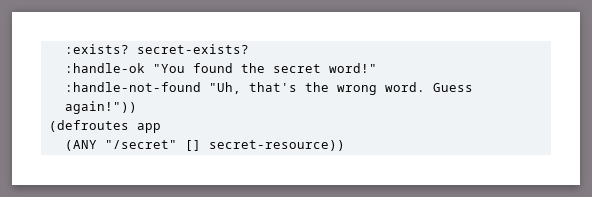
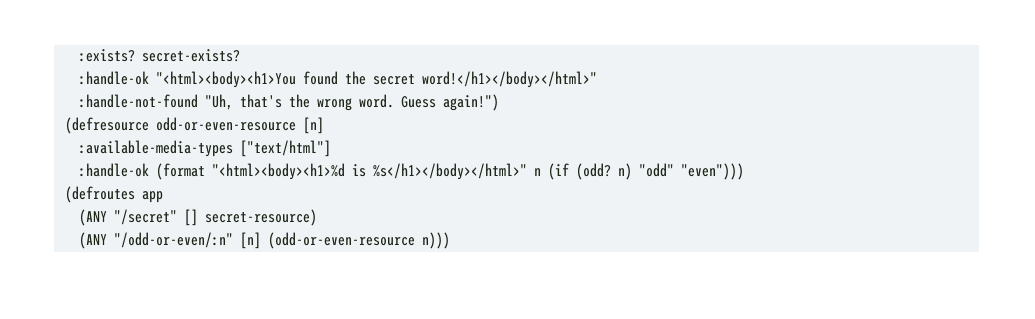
[152,64,185,73] "You -> [155,71,296,88] "<html><body><h1>You
[328,63,377,73] word!" -> [421,71,597,88] word!</h1></body></html>"
[64,101,137,114] again!")) -> [442,94,499,111] [64,117,324,134] [78,140,331,157] [78,163,744,180] again!") // (defresource odd-or-even-resource [n] // :available-media-types ["text/html"] // :handle-ok (format "<html><body><h1>%d is %s</h1></body></html>" n (if (odd? n) "odd" "even")))
[208,140,345,151] secret-resource)) -> [204,209,317,226] [78,232,450,249] secret-resource) // (ANY "/odd-or-even/:n" [n] (odd-or-even-resource n)))

